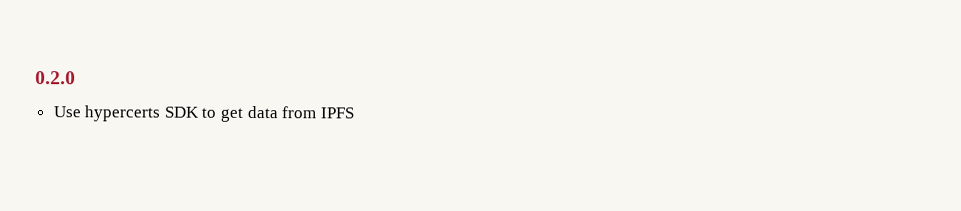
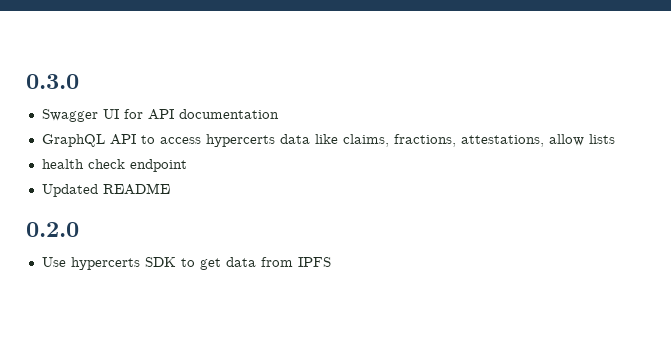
(35, 78) none -> [26,74,79,89] [41,109,279,122] [41,134,615,147] [41,159,187,172] [41,183,170,197] 0.3.0 // Swagger UI for API documentation // GraphQL API to access hypercerts data like claims, fractions, attestations, allow lists // health check endpoint // Updated README //

